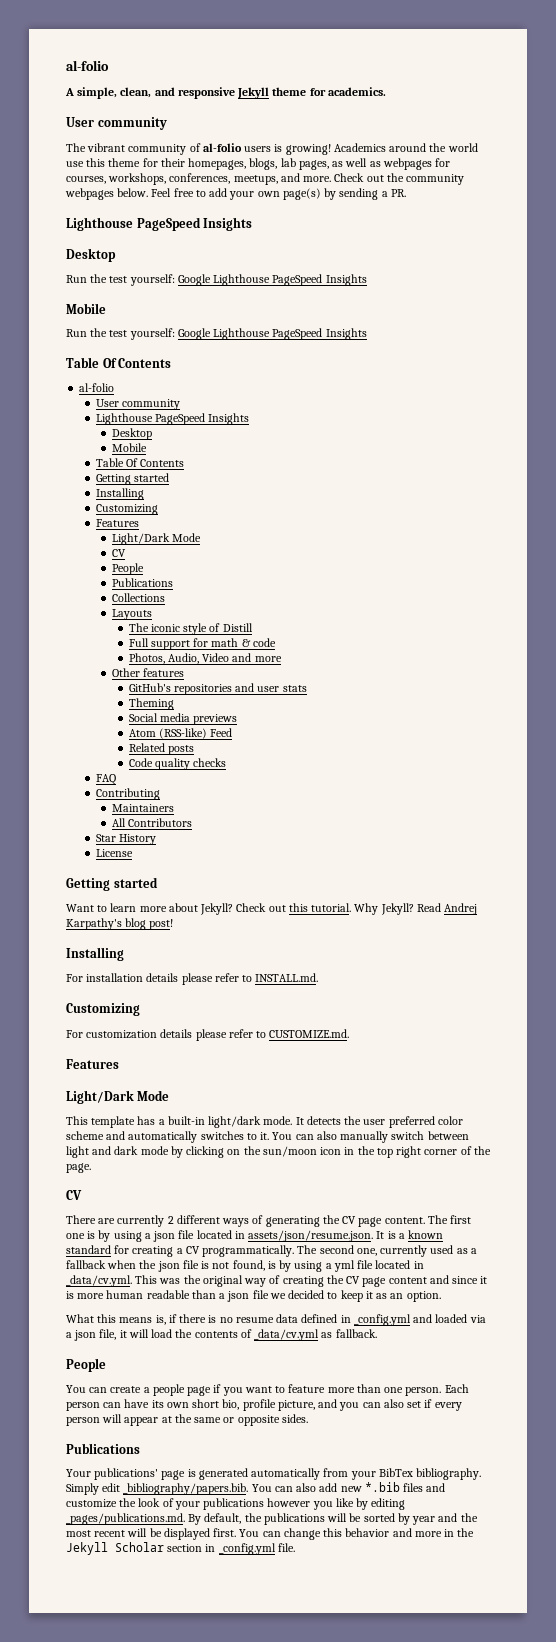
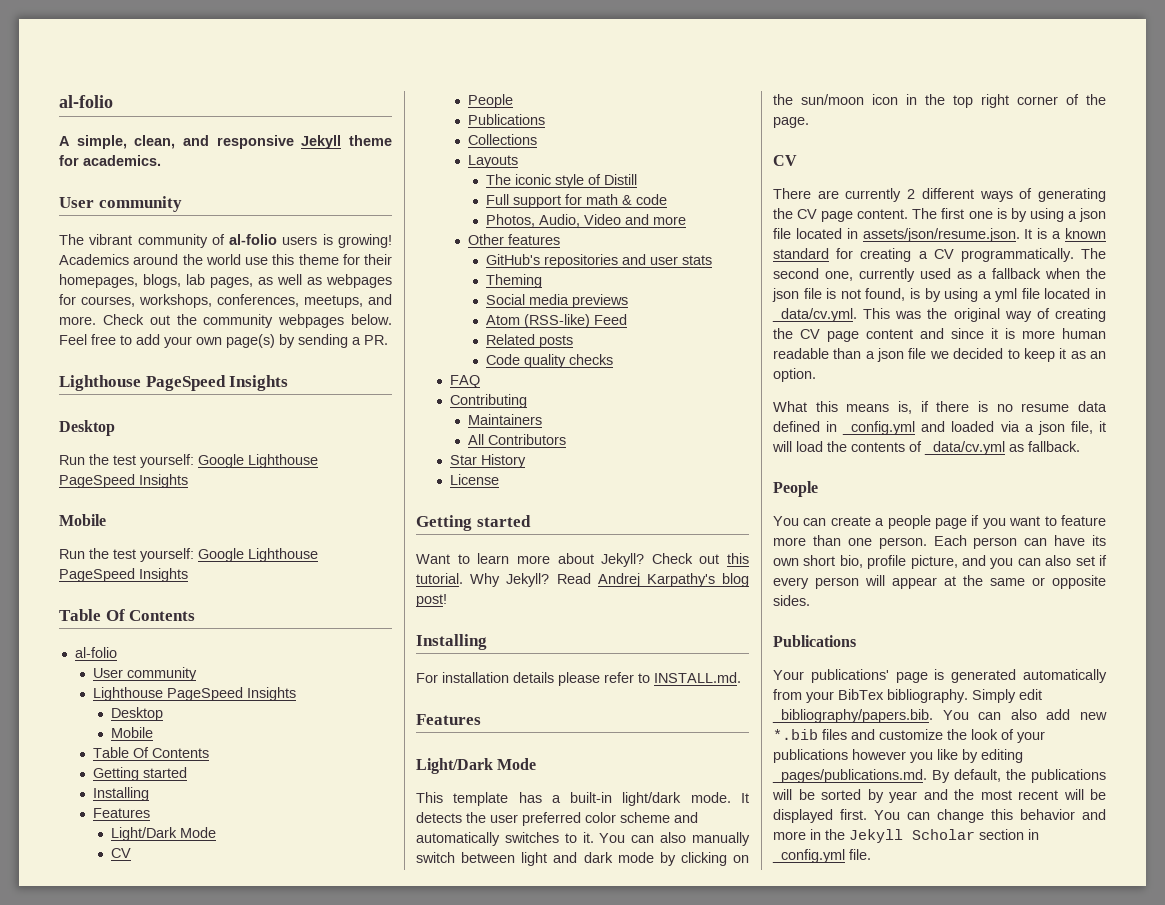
[95,504,158,515] // Customizing -> (149, 794) none
[66,1003,140,1016] [66,1029,350,1041] // Customizing // For customization details please refer to CUSTOMIZE.md. -> (741, 677) none

